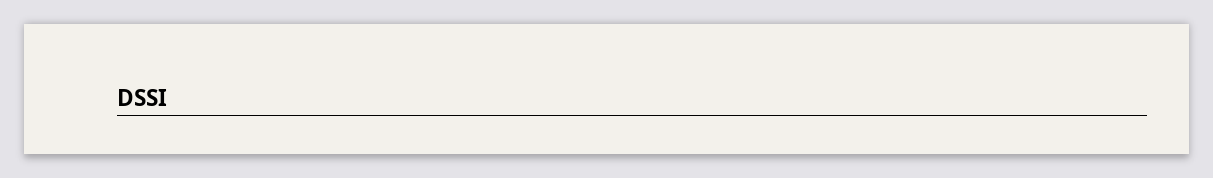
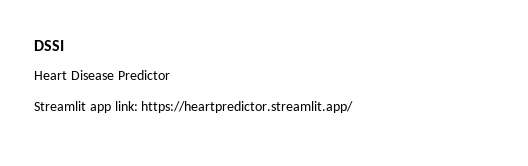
(167, 97) none -> [34,70,170,80] [34,101,354,113] // Heart Disease Predictor // Streamlit app link: https://heartpredictor.streamlit.app/

